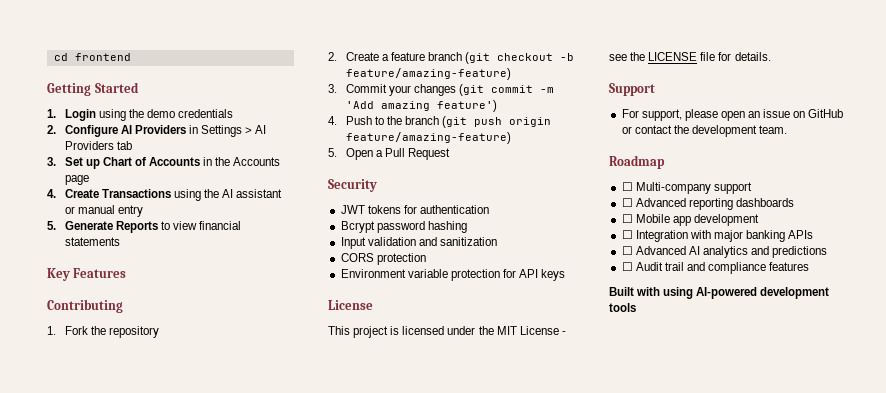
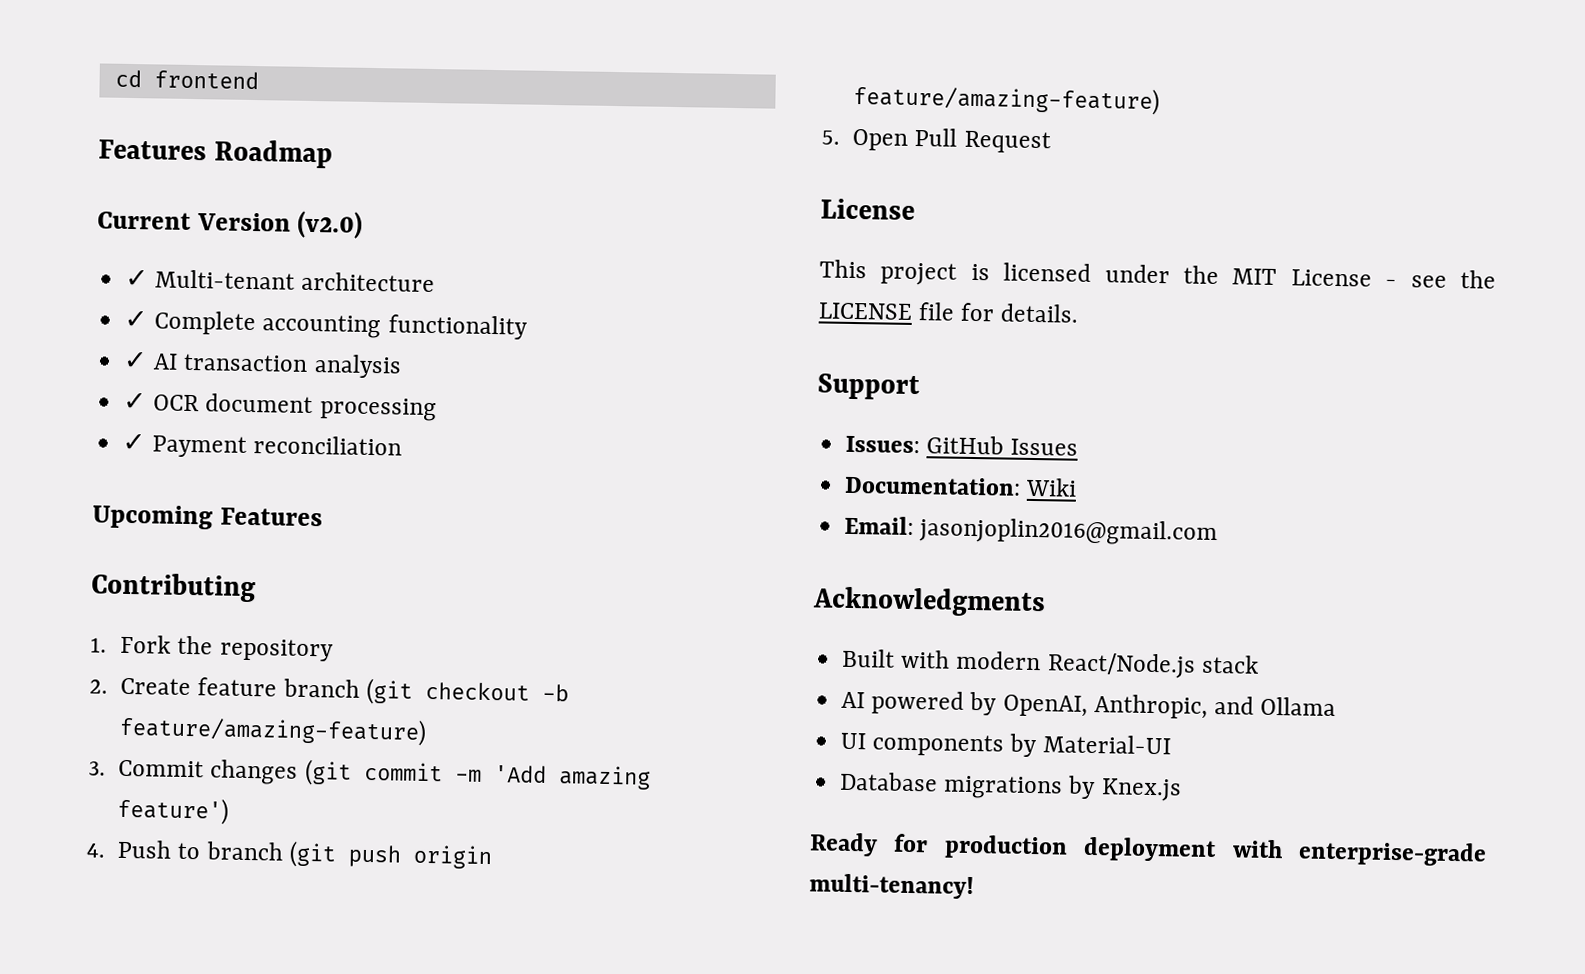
[47,82,139,96] [47,109,233,121] [47,125,267,137] [64,141,132,150] [47,157,281,169] [64,175,89,185] [47,189,283,201] [64,205,143,217] [47,221,241,233] [64,237,120,246] [47,268,70,281] Getting Started // 1. Login using the demo credentials // 2. Configure AI Providers in Settings > AI Providers tab // 3. Set up Chart of Accounts in the Accounts page // 4. Create Transactions using the AI assistant or manual entry // 5. Generate Reports to view financial statements // Key -> [98,139,334,169] [97,210,364,239] [125,269,436,293] [124,310,528,340] [123,351,402,379] [123,392,437,422] [122,433,403,458] [92,504,213,530] Features Roadmap // Current Version (v2.0) // ✓ Multi-tenant architecture // ✓ Complete accounting functionality // ✓ AI transaction analysis // ✓ OCR document processing // ✓ Payment reconciliation // Upcoming
[381,54,389,61] a -> (192, 686) none
[388,85,411,96] your -> (205, 768) none
[386,116,402,125] the -> (202, 851) none
[375,150,383,157] a -> (909, 139) none
[328,179,377,192] [340,205,489,214] [340,221,467,233] [340,237,497,249] [340,253,426,265] [340,269,566,281] // Security // JWT tokens for authentication // Bcrypt password hashing // Input validation and sanitization // CORS protection // Environment variable protection for API keys -> (1051, 142) none
[621,109,844,121] [621,125,788,137] [609,155,665,169] [621,182,752,194] [621,198,794,210] [621,214,759,226] [621,230,814,242] [621,246,828,258] [621,262,810,274] [609,287,830,299] [609,303,636,312] For support, please open an issue on GitHub or contact the development team. // Roadmap // ☐ Multi-company support // ☐ Advanced reporting dashboards // ☐ Mobile app development // ☐ Integration with major banking APIs // ☐ Advanced AI analytics and predictions // ☐ Audit trail and compliance features // Built with using AI-powered development tools -> [845,435,1079,456] [844,475,1078,497] [844,515,1219,547] [812,586,1046,618] [842,648,1259,679] [841,690,1337,719] [840,732,1171,758] [839,771,1182,802] [809,832,1487,867] [809,873,974,900] Issues: GitHub Issues // Documentation: Wiki // Email: jasonjoplin2016@gmail.com // Acknowledgments // Built with modern React/Node.js stack // AI powered by OpenAI, Anthropic, and Ollama // UI components by Material-UI // Database migrations by Knex.js // Ready for production deployment with enterprise-grade multi-tenancy!

